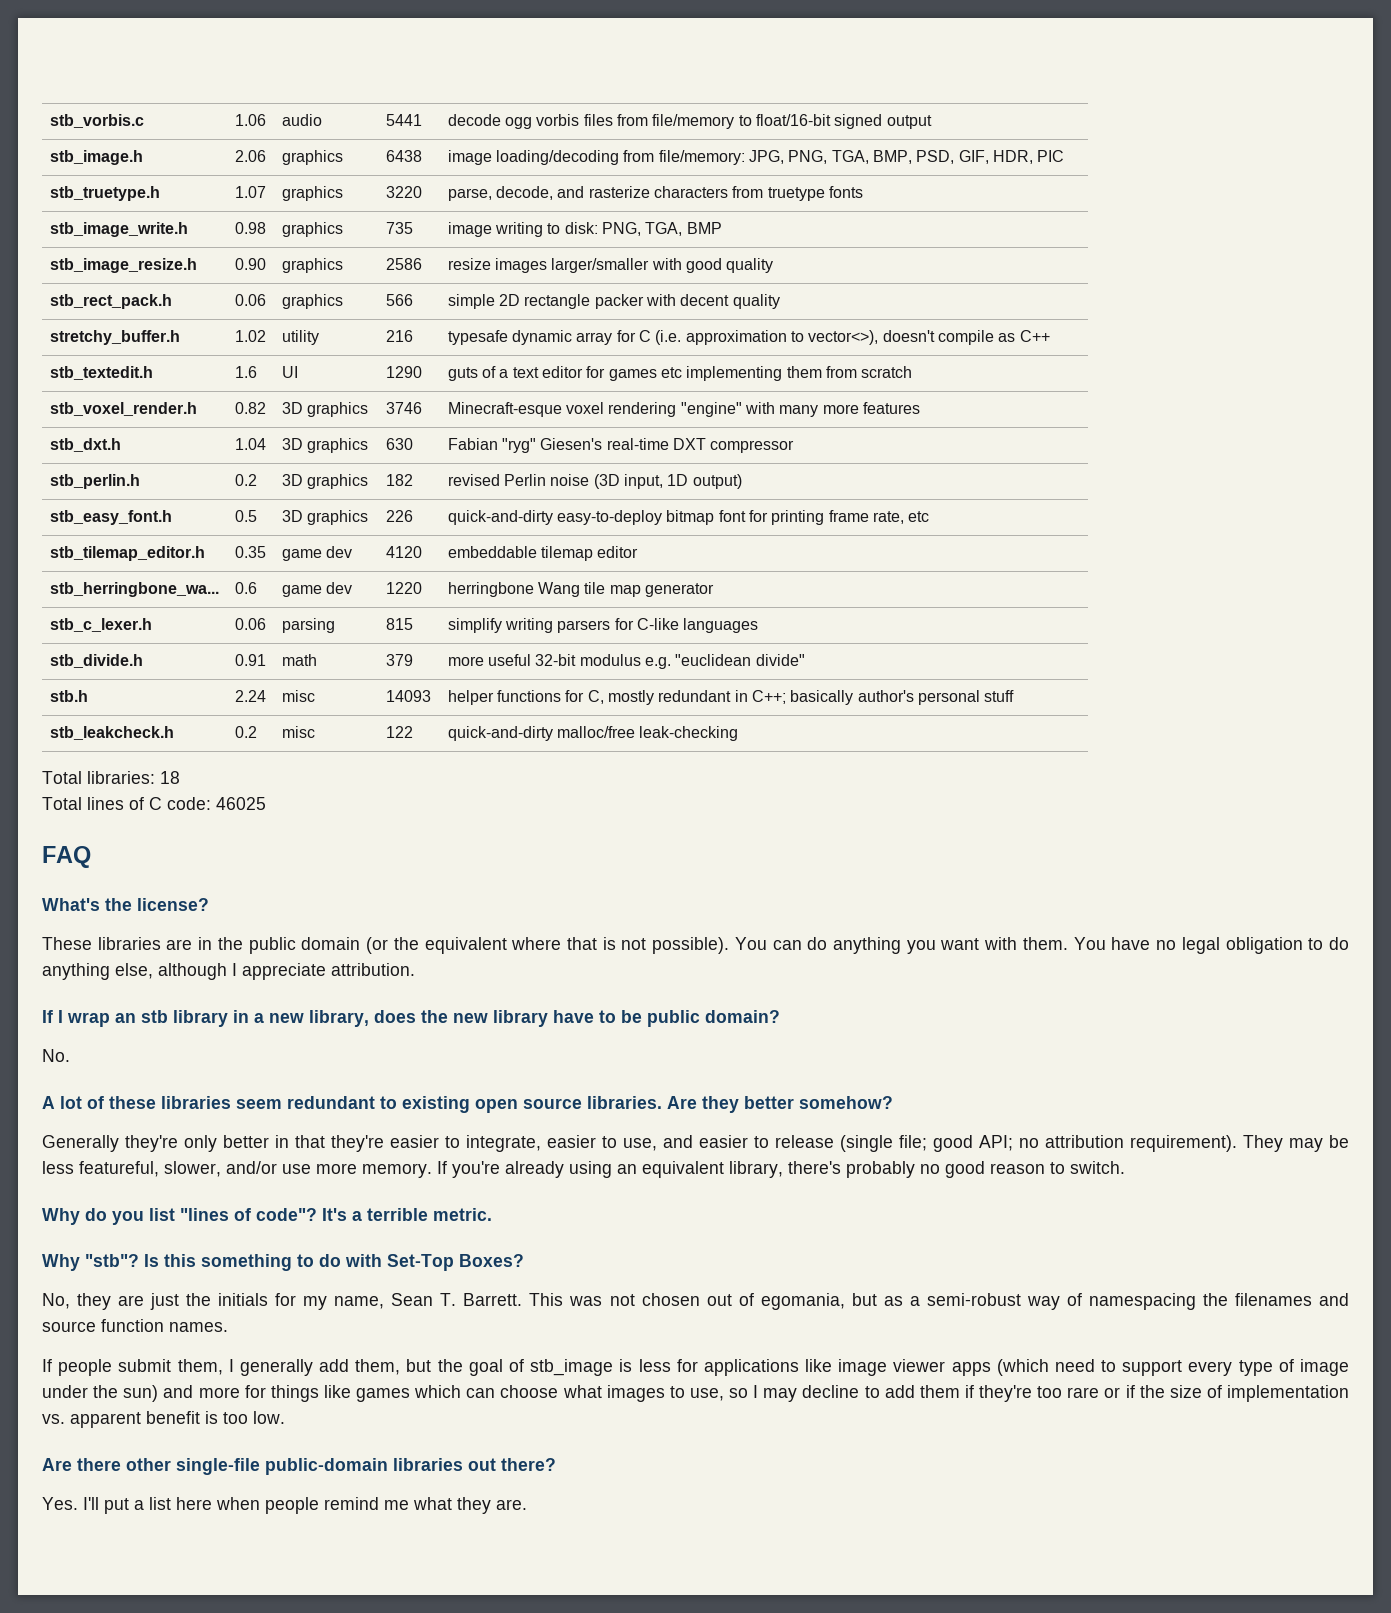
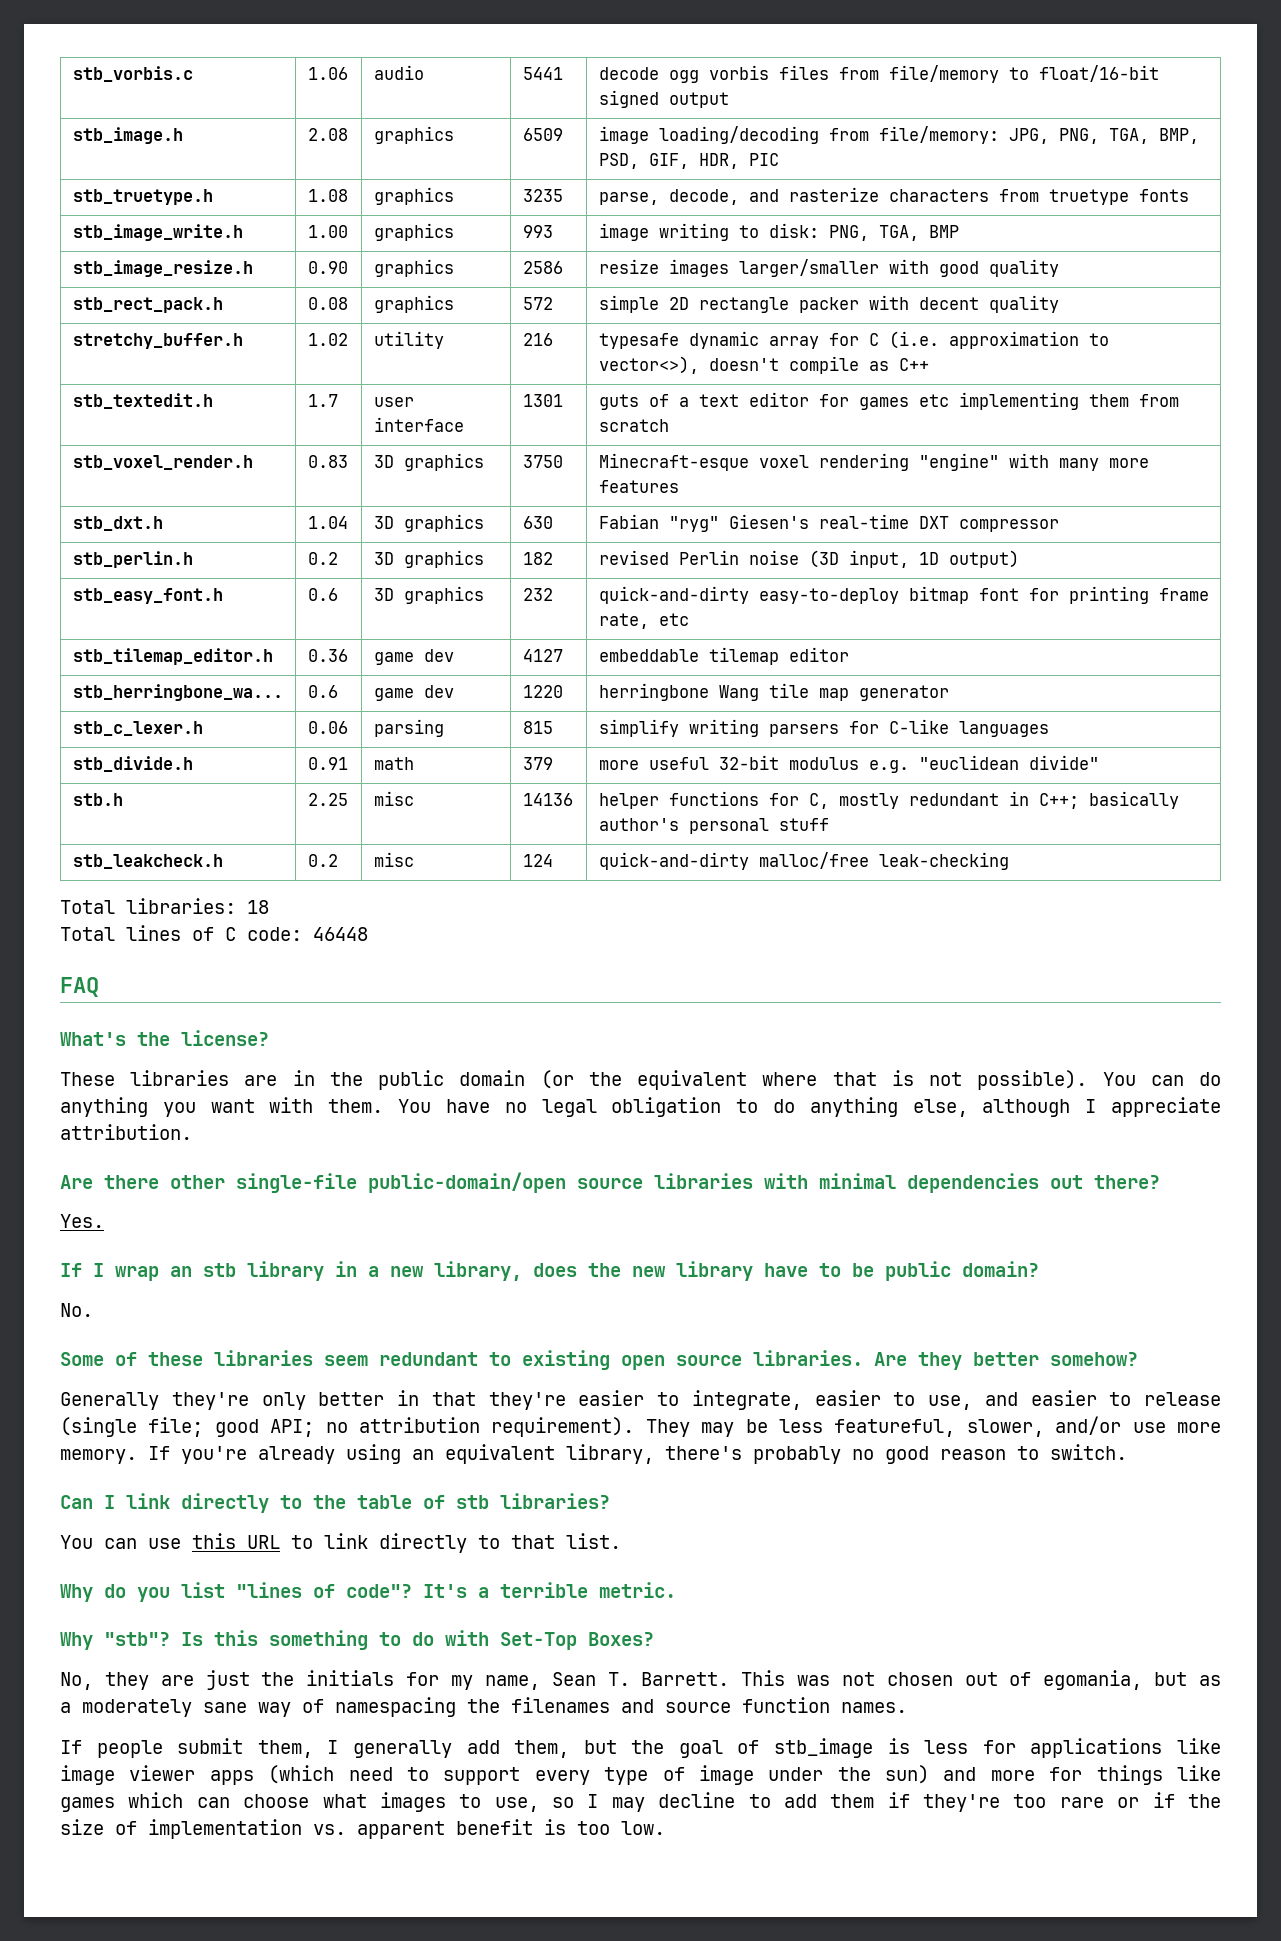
[234,150,266,162] [281,150,343,165] [385,150,422,162] 2.06 | graphics | 6438 -> [307,128,348,141] [373,126,454,144] [522,128,563,141] 2.08 | graphics | 6509
[234,186,266,198] [281,186,343,201] [385,186,422,198] 1.07 | graphics | 3220 -> [307,189,348,202] [373,187,454,205] [522,189,563,202] 1.08 | graphics | 3235
[234,222,266,234] [281,222,343,237] [385,222,413,234] 0.98 | graphics | 735 -> [307,225,348,238] [373,223,454,241] [522,225,553,238] 1.00 | graphics | 993
[234,294,266,306] [281,294,343,309] [385,294,413,306] 0.06 | graphics | 566 -> [307,297,348,310] [373,295,454,313] [522,297,553,310] 0.08 | graphics | 572
[234,366,257,378] [281,366,298,378] [385,366,422,378] 1.6 | UI | 1290 -> [307,394,338,407] [373,397,414,407] [373,417,464,432] [522,394,563,407] 1.7 | user interface | 1301
[234,402,266,414] [281,402,369,417] [385,402,422,414] 0.82 | 3D graphics | 3746 -> [307,455,348,468] [373,453,484,471] [522,455,563,468] 0.83 | 3D graphics | 3750
[234,510,257,522] [281,510,369,525] [385,510,413,522] 0.5 | 3D graphics | 226 -> [307,588,338,601] [373,586,484,604] [522,588,553,601] 0.6 | 3D graphics | 232
[234,546,266,558] [281,546,353,561] [385,546,422,558] 0.35 | game dev | 4120 -> [307,649,348,662] [373,649,454,665] [522,649,563,662] 0.36 | game dev | 4127
[234,690,266,702] [281,690,315,702] [385,690,431,702] 2.24 | misc | 14093 -> [307,793,348,806] [373,791,414,806] [522,793,573,806] 2.25 | misc | 14136
[385,726,413,738] 122 -> [522,854,553,867] 124
[216,797,266,810] 46025 -> [313,927,368,941] 46448
(415, 969) none -> [60,1172,1160,1193] [60,1214,104,1228] // Are there other single-file public-domain/open source libraries with minimal dependencies out there? // Yes.
[42,1096,82,1109] A lot -> [60,1352,104,1366] Some
(1125, 1167) none -> [60,1493,610,1513] [60,1533,621,1553] // Can I link directly to the table of stb libraries? // You can use this URL to link directly to that list.
[926,1293,1021,1306] semi-robust -> [82,1699,247,1717] moderately sane
[42,1458,556,1475] [42,1497,527,1514] // Are there other single-file public-domain libraries out there? // Yes. I'll put a list here when people remind me what they are. -> (665, 1828) none

